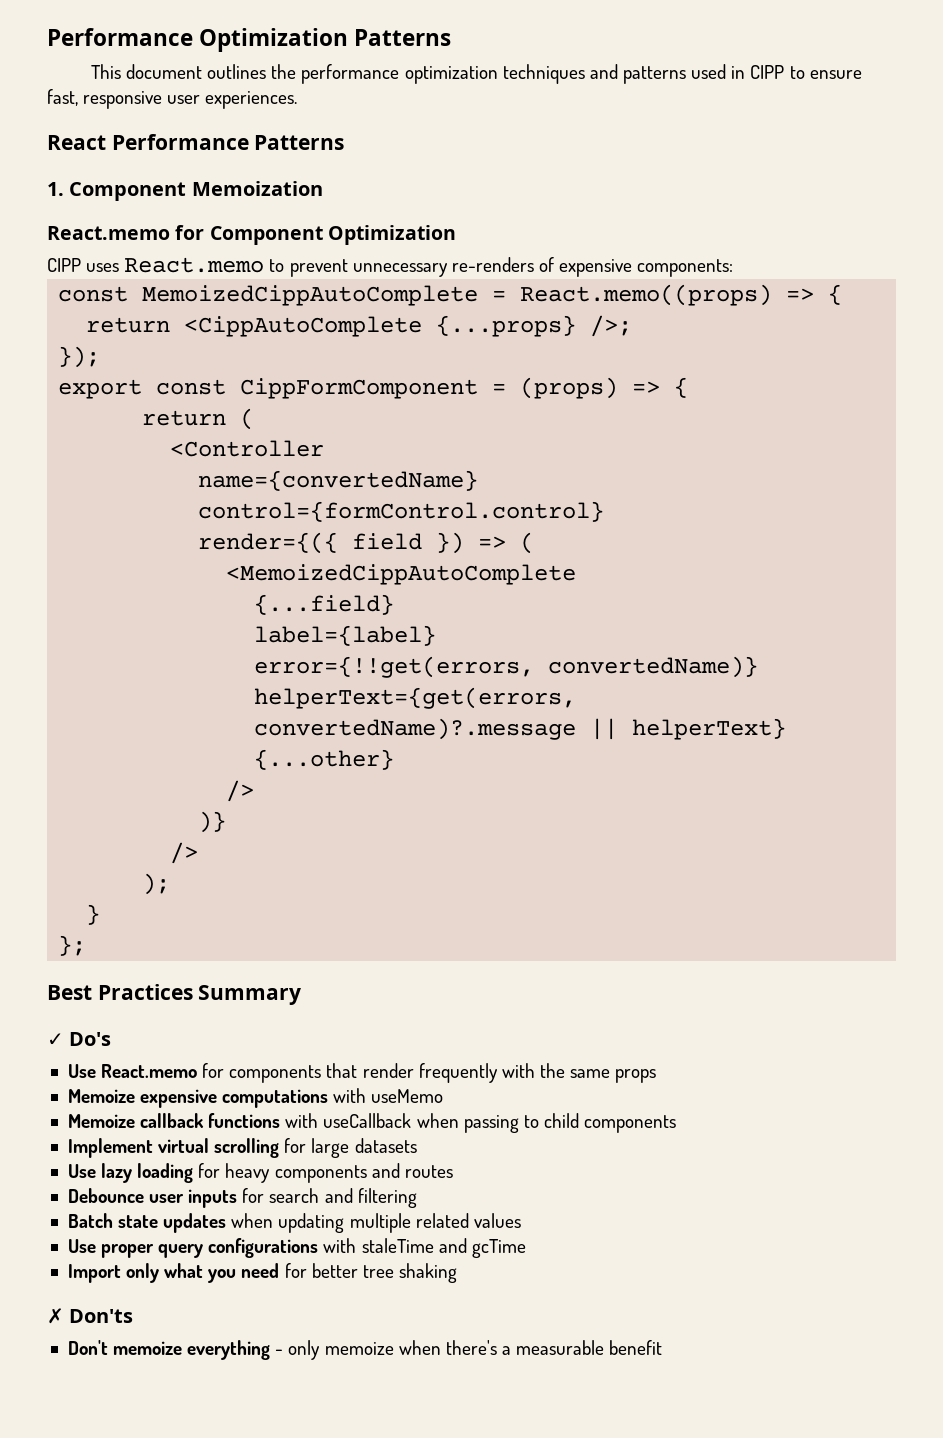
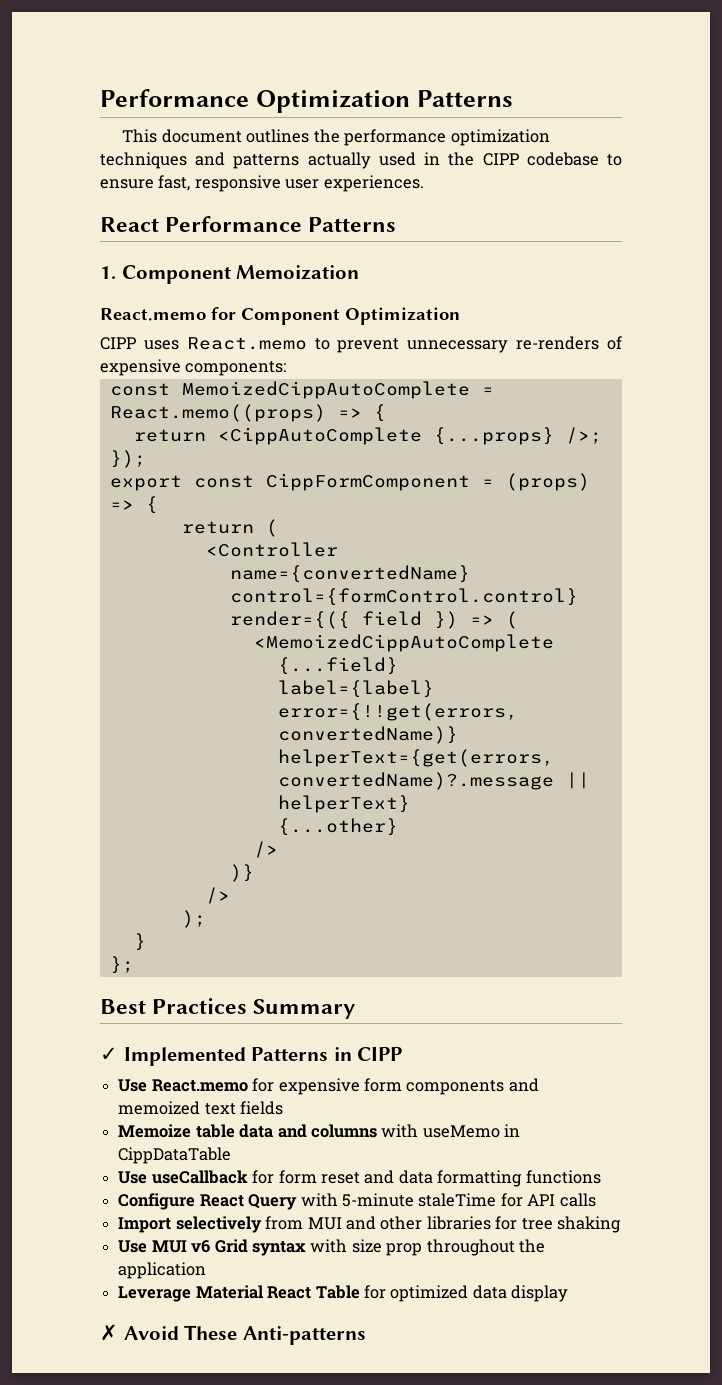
(686, 75) none -> [307,152,371,169] actually
[750,65,785,79] CIPP -> [448,152,599,166] the CIPP codebase
[69,1032,112,1046] Do's -> [123,1047,403,1066] Implemented Patterns in CIPP
[229,1063,657,1083] [67,1088,444,1108] [67,1113,677,1133] [67,1138,417,1158] [67,1163,453,1183] [67,1188,417,1208] [67,1213,521,1233] [67,1238,526,1258] [67,1263,457,1283] [47,1308,134,1324] [67,1340,663,1360] components that render frequently with the same props // Memoize expensive computations with useMemo // Memoize callback functions with useCallback when passing to child components // Implement virtual scrolling for large datasets // Use lazy loading for heavy components and routes // Debounce user inputs for search and filtering // Batch state updates when updating multiple related values // Use proper query configurations with staleTime and gcTime // Import only what you need for better tree shaking // ✗ Don'ts // Don't memoize everything - only memoize when there's a measurable benefit -> [278,1078,539,1095] [118,1101,284,1115] [118,1124,521,1138] [118,1147,232,1164] [118,1170,601,1187] [118,1193,596,1210] [118,1216,622,1233] [118,1239,546,1256] [118,1262,207,1279] [118,1285,569,1302] [100,1324,366,1345] expensive form components and memoized text fields // Memoize table data and columns with useMemo in CippDataTable // Use useCallback for form reset and data formatting functions // Configure React Query with 5-minute staleTime for API calls // Import selectively from MUI and other libraries for tree shaking // Use MUI v6 Grid syntax with size prop throughout the application // Leverage Material React Table for optimized data display // ✗ Avoid These Anti-patterns

